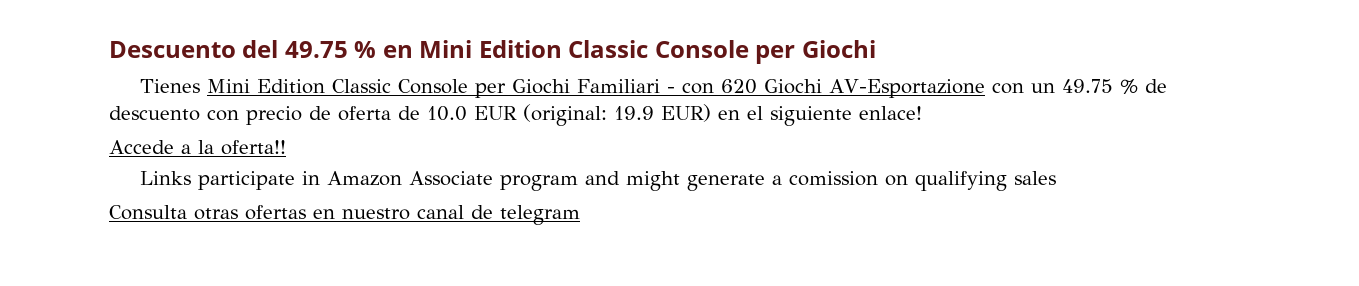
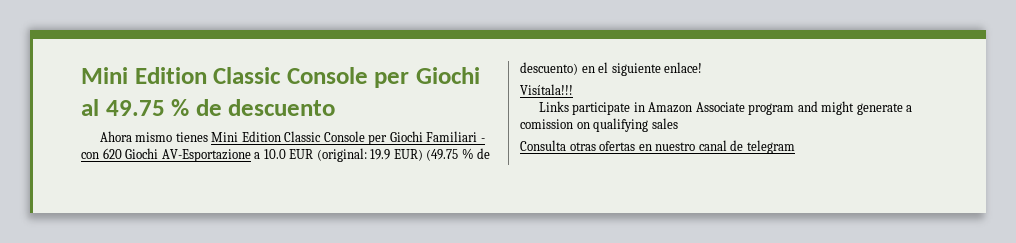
[109,40,876,64] [140,79,201,93] Descuento del 49.75 % en Mini Edition Classic Console per Giochi // Tienes -> [81,67,481,88] [81,99,336,116] [99,131,208,142] Mini Edition Classic Console per Giochi al 49.75 % de descuento // Ahora mismo tienes
[992,79,1168,94] [109,106,420,125] con un 49.75 % de descuento con precio de oferta de -> [254,152,261,159] a
(711, 113) none -> [426,148,491,161] [520,62,578,75] (49.75 % de descuento)
[109,140,286,155] Accede a la oferta!! -> [520,84,573,95] Visítala!!!

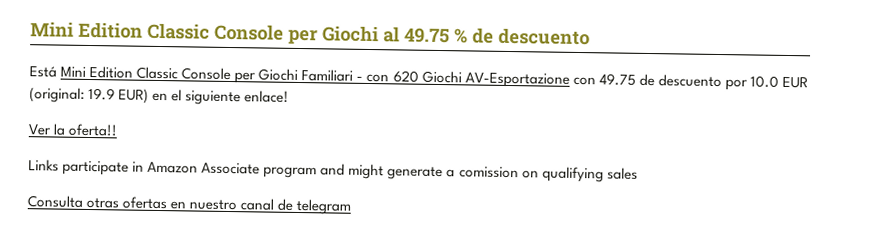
[99,131,208,142] Ahora mismo tienes -> [29,66,57,78] Está
[254,152,261,159] a -> [572,73,748,91] con 49.75 de descuento por
[426,148,491,161] [520,62,578,75] (49.75 % de descuento) -> (150, 96) none
[520,84,573,95] Visítala!!! -> [28,123,118,137] Ver la oferta!!

